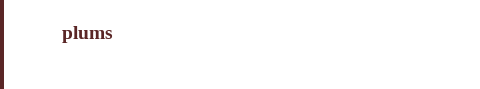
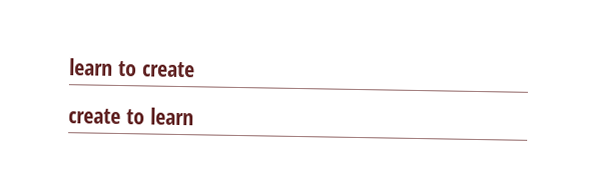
[62,26,113,43] plums -> [69,58,195,78] [68,107,194,126] learn to create // create to learn

